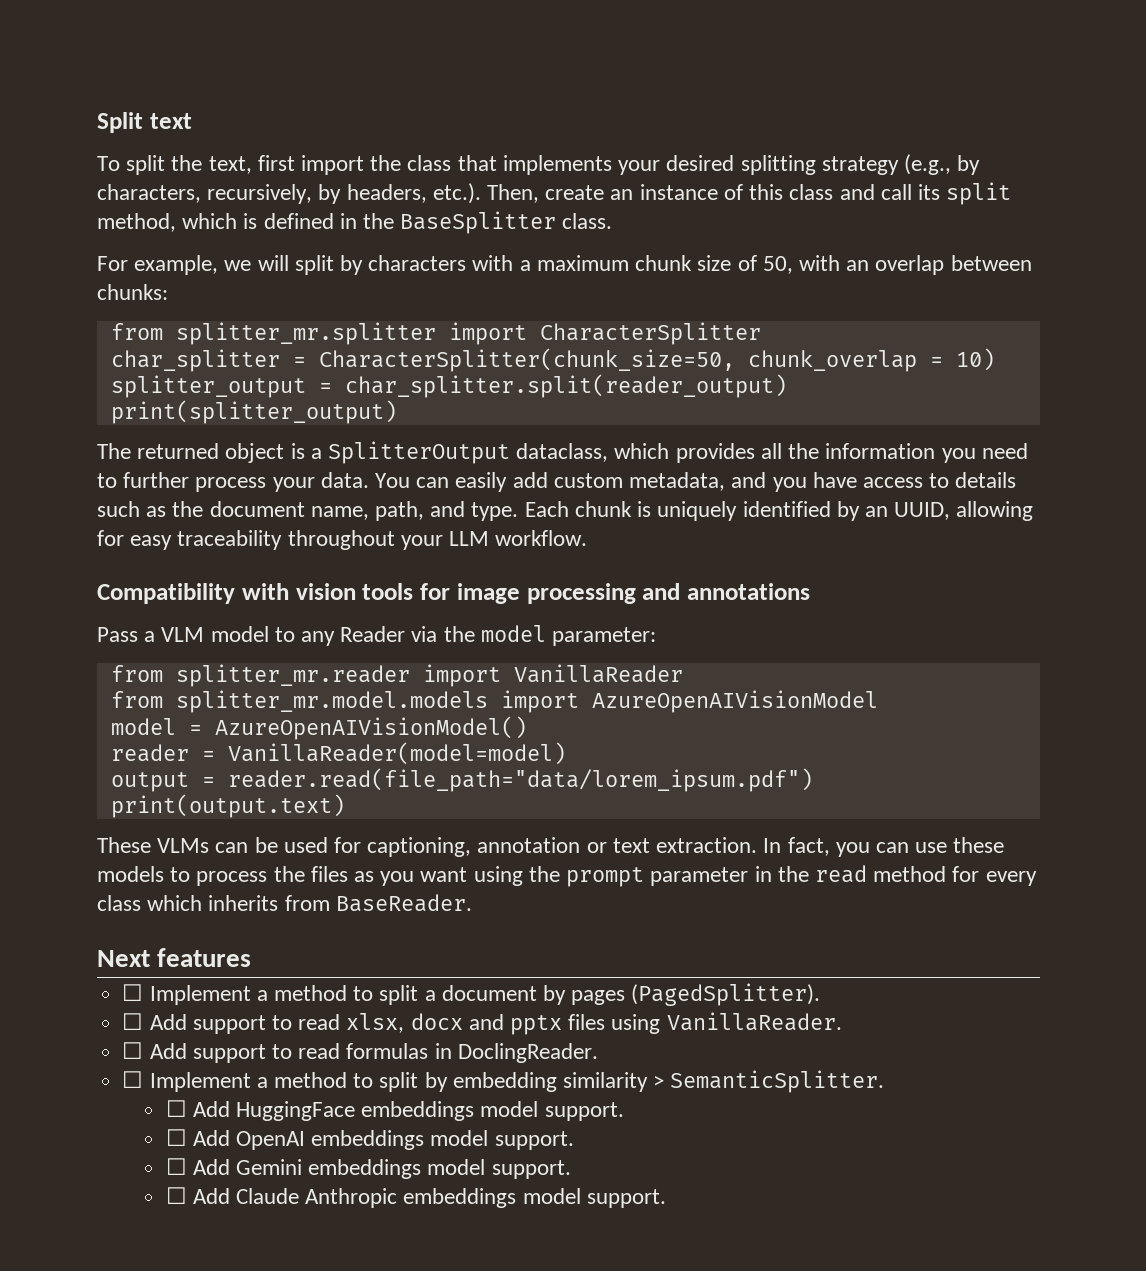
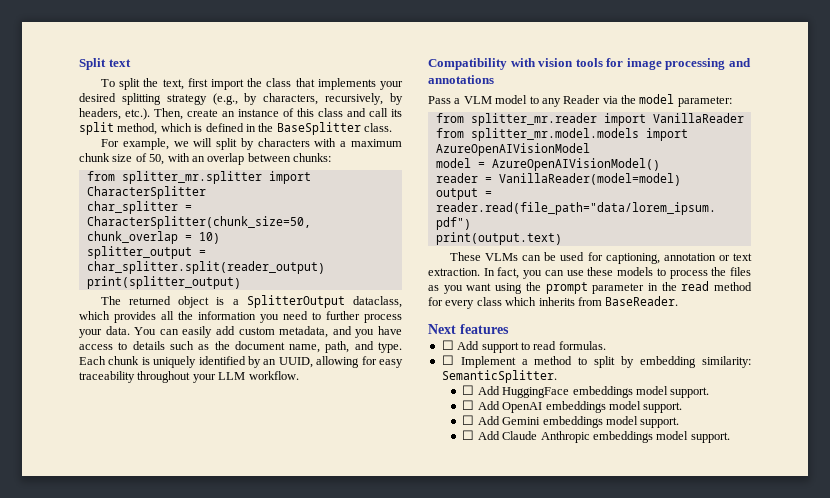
[122,983,821,1006] [122,1012,842,1035] [122,1042,598,1063] // ☐ Implement a method to split a document by pages (PagedSplitter). // ☐ Add support to read xlsx, docx and pptx files using VanillaReader. // ☐ Add support to read formulas in DoclingReader. -> [441,340,606,353] // ☐ Add support to read formulas.
[562,1072,665,1092] similarity > -> [702,356,751,368] similarity:

